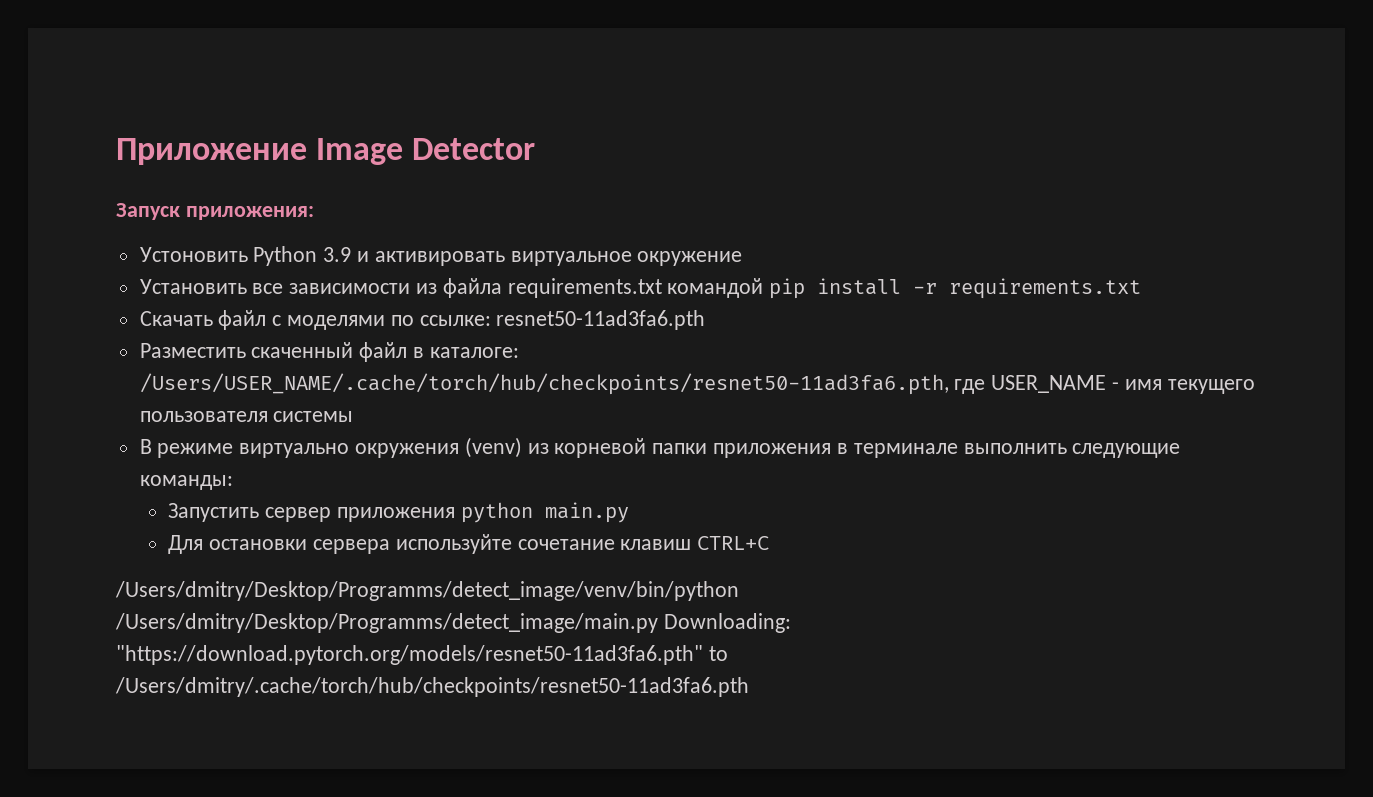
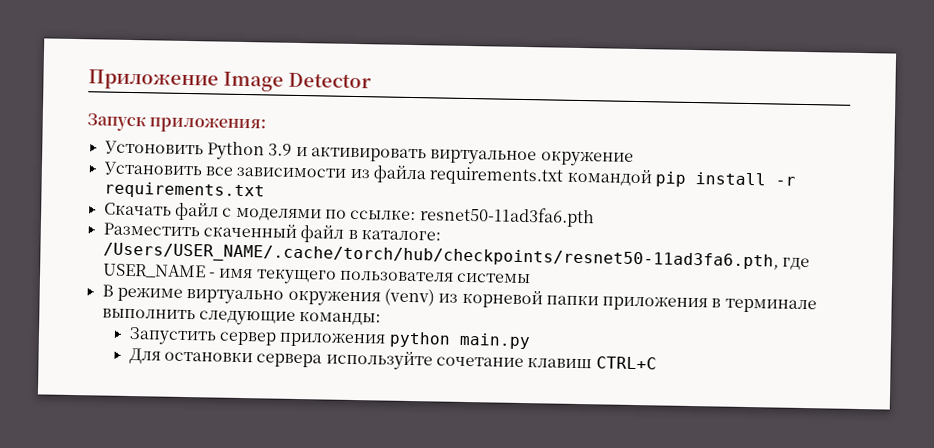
[115,581,739,601] [115,613,791,633] [116,645,728,665] [115,677,749,697] // /Users/dmitry/Desktop/Programms/detect_image/venv/bin/python /Users/dmitry/Desktop/Programms/detect_image/main.py Downloading: "https://download.pytorch.org/models/resnet50-11ad3fa6.pth" to /Users/dmitry/.cache/torch/hub/checkpoints/resnet50-11ad3fa6.pth -> (657, 363) none

